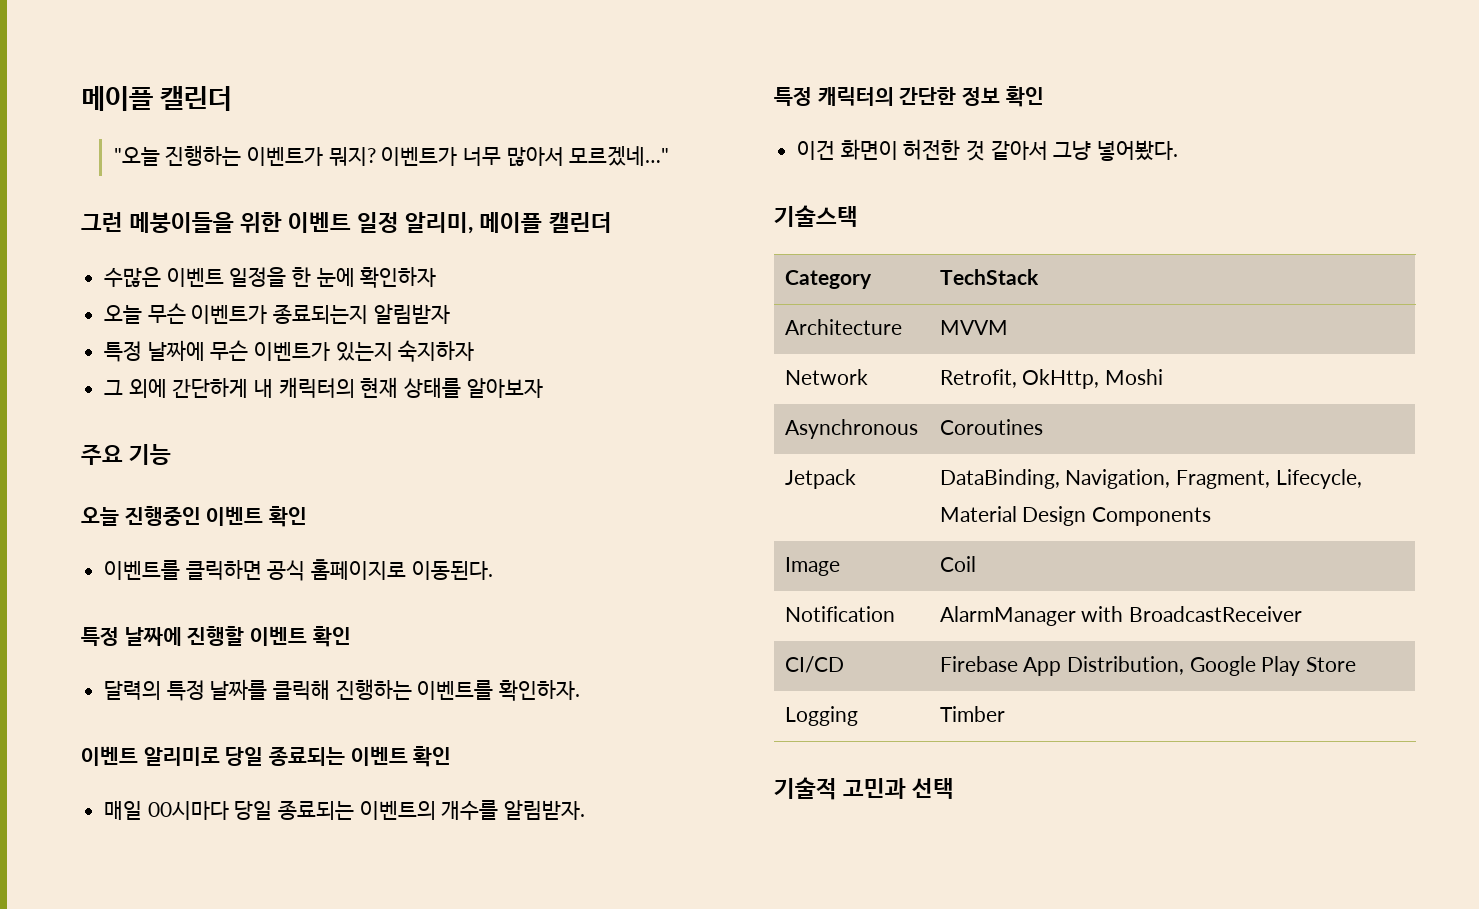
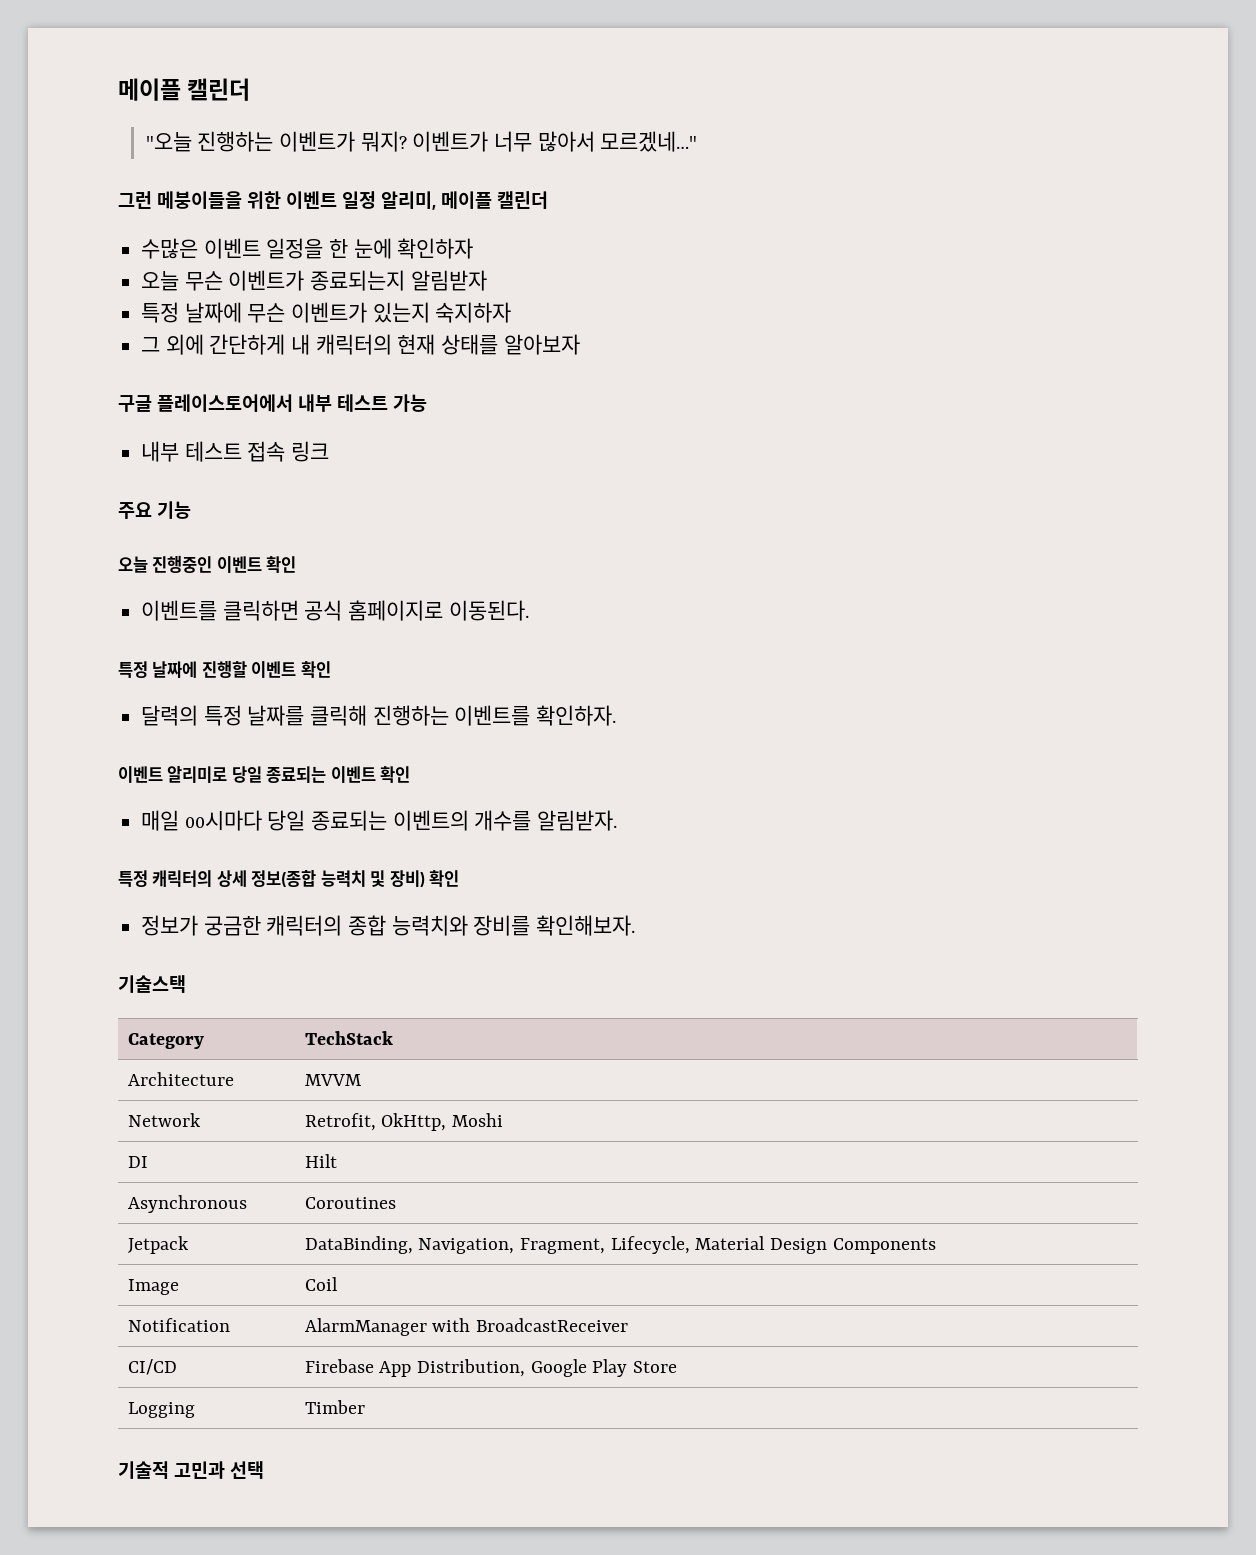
(543, 388) none -> [118,394,427,412] [141,441,330,462] // 구글 플레이스토어에서 내부 테스트 가능 // 내부 테스트 접속 링크
[899,86,1044,107] [797,139,1179,161] 간단한 정보 확인 // 이건 화면이 허전한 것 같아서 그냥 넣어봤다. -> [216,870,460,887] [141,915,636,936] 상세 정보(종합 능력치 및 장비) 확인 // 정보가 궁금한 캐릭터의 종합 능력치와 장비를 확인해보자.
(1164, 377) none -> [127,1156,148,1168] [304,1154,337,1168] // DI | Hilt

